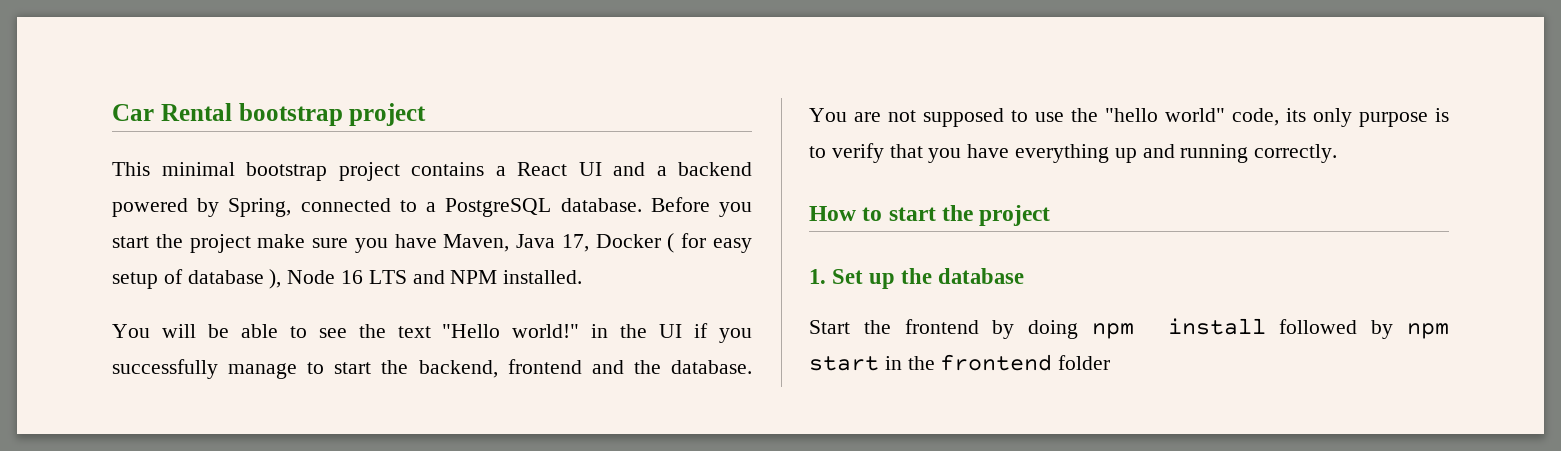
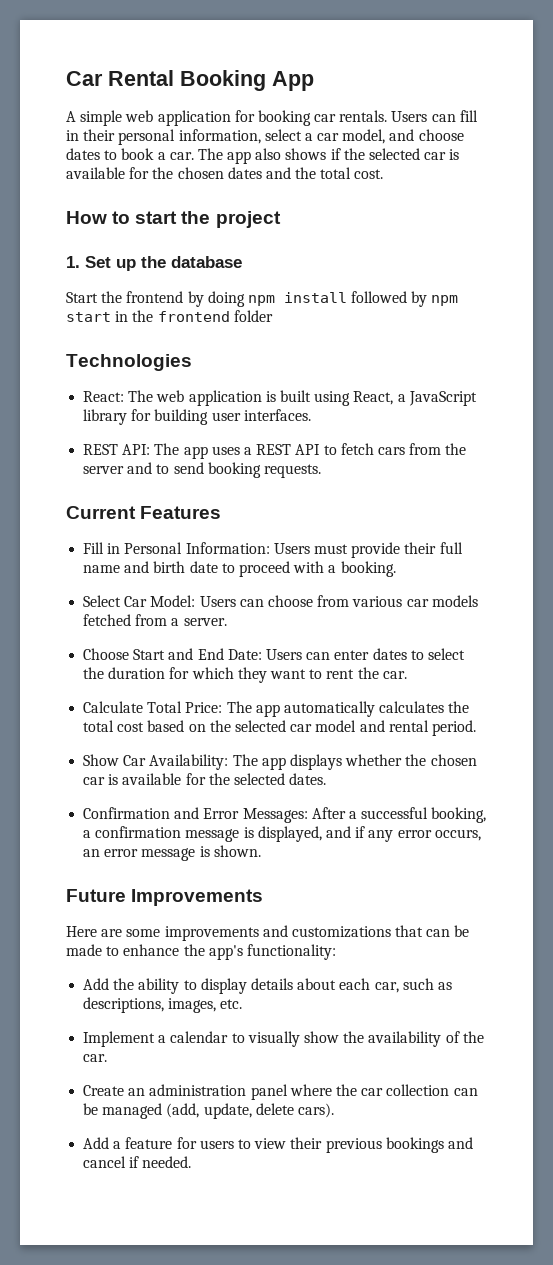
[238,103,427,126] [112,162,752,181] [112,197,752,217] [112,233,752,253] [112,269,583,289] [112,323,753,343] [112,359,752,379] [809,108,1449,127] [809,143,1338,163] bootstrap project // This minimal bootstrap project contains a React UI and a backend powered by Spring, connected to a PostgreSQL database. Before you start the project make sure you have Maven, Java 17, Docker ( for easy setup of database ), Node 16 LTS and NPM installed. // You will be able to see the text "Hello world!" in the UI if you successfully manage to start the backend, frontend and the database. You are not supposed to use the "hello world" code, its only purpose is to verify that you have everything up and running correctly. -> [180,70,314,91] [66,110,478,126] [66,129,464,145] [66,148,460,164] [66,167,384,179] Booking App // A simple web application for booking car rentals. Users can fill in their personal information, select a car model, and choose dates to book a car. The app also shows if the selected car is available for the chosen dates and the total cost.
(1111, 362) none -> [66,354,192,371] [83,390,477,406] [83,409,311,425] [83,443,467,459] [83,462,321,478] [66,506,222,519] [83,542,463,558] [83,561,396,577] [83,595,478,607] [83,614,227,626] [83,648,465,660] [83,667,407,683] [83,701,470,717] [83,720,476,736] [83,754,477,770] [83,773,327,785] [83,807,487,823] [83,826,481,842] [83,845,261,861] [66,889,264,906] [66,925,470,941] [66,944,336,960] [83,978,452,994] [83,997,243,1013] [83,1031,484,1047] [83,1054,108,1062] [83,1084,478,1100] [83,1103,334,1119] [83,1137,473,1153] [83,1156,192,1168] // Technologies // React: The web application is built using React, a JavaScript library for building user interfaces. // REST API: The app uses a REST API to fetch cars from the server and to send booking requests. // Current Features // Fill in Personal Information: Users must provide their full name and birth date to proceed with a booking. // Select Car Model: Users can choose from various car models fetched from a server. // Choose Start and End Date: Users can enter dates to select the duration for which they want to rent the car. // Calculate Total Price: The app automatically calculates the total cost based on the selected car model and rental period. // Show Car Availability: The app displays whether the chosen car is available for the selected dates. // Confirmation and Error Messages: After a successful booking, a confirmation message is displayed, and if any error occurs, an error message is shown. // Future Improvements // Here are some improvements and customizations that can be made to enhance the app's functionality: // Add the ability to display details about each car, such as descriptions, images, etc. // Implement a calendar to visually show the availability of the car. // Create an administration panel where the car collection can be managed (add, update, delete cars). // Add a feature for users to view their previous bookings and cancel if needed.

